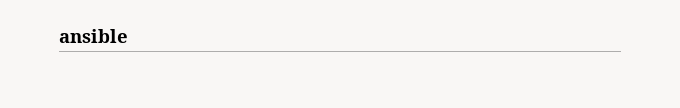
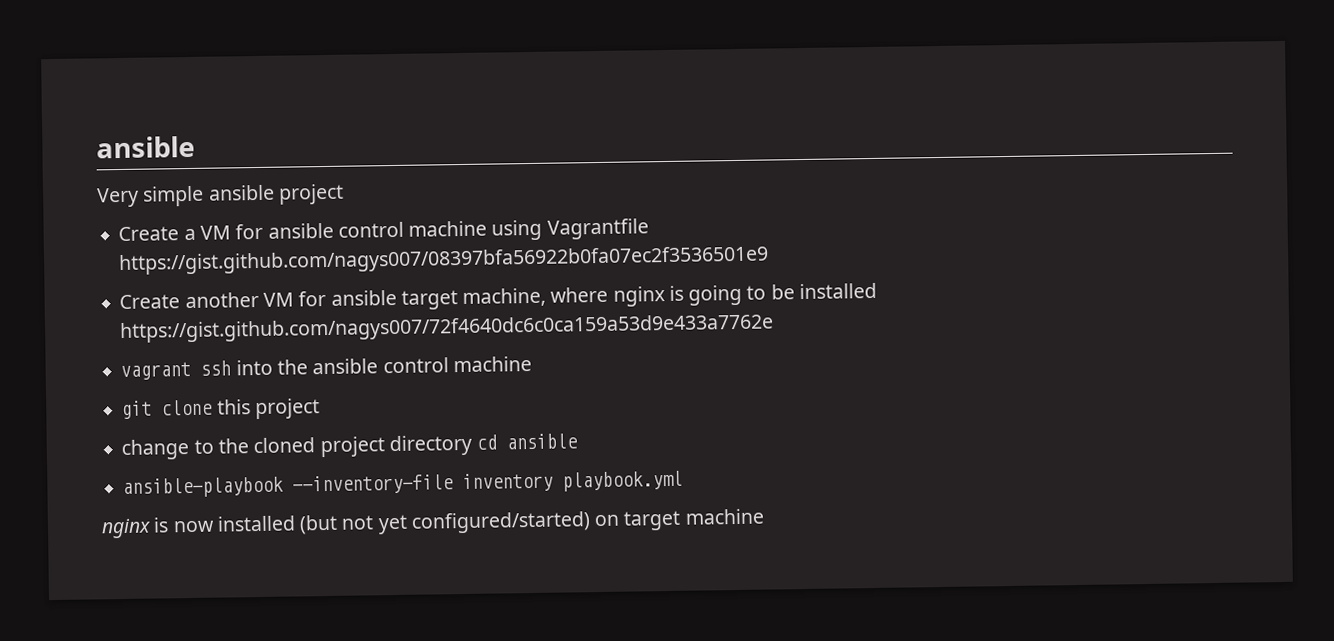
[59,29,128,43] ansible -> [96,135,195,159] [97,183,344,208] [118,218,649,242] [118,245,770,276] [119,282,877,310] [119,313,775,344] [120,355,532,381] [121,398,320,420] [121,433,579,461] [122,470,684,499] [101,508,764,539] ansible // Very simple ansible project // Create a VM for ansible control machine using Vagrantfile https://gist.github.com/nagys007/08397bfa56922b0fa07ec2f3536501e9 // Create another VM for ansible target machine, where nginx is going to be installed https://gist.github.com/nagys007/72f4640dc6c0ca159a53d9e433a7762e // vagrant ssh into the ansible control machine // git clone this project // change to the cloned project directory cd ansible // ansible-playbook --inventory-file inventory playbook.yml // nginx is now installed (but not yet configured/started) on target machine

